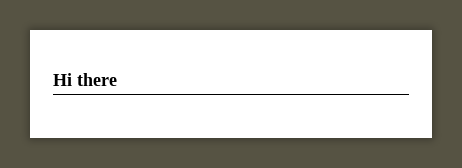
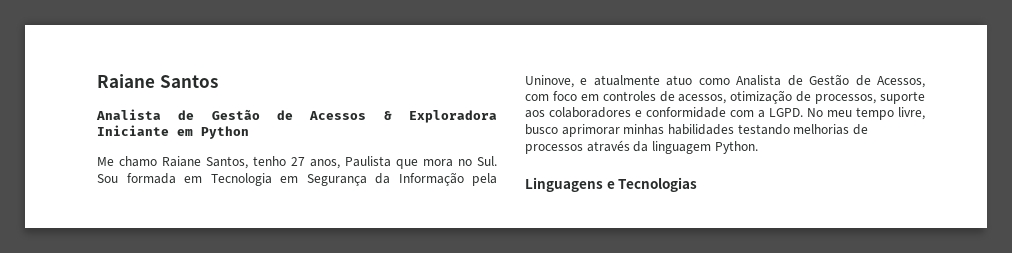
[53,73,117,86] Hi there -> [97,74,218,88] [96,109,497,123] [97,125,249,139] [97,156,497,169] [97,172,497,186] [525,74,926,88] [525,90,925,104] [525,107,925,120] [525,124,868,137] [525,140,758,154] [525,177,698,192] Raiane Santos // Analista de Gestão de Acessos & Exploradora Iniciante em Python // Me chamo Raiane Santos, tenho 27 anos, Paulista que mora no Sul. Sou formada em Tecnologia em Segurança da Informação pela Uninove, e atualmente atuo como Analista de Gestão de Acessos, com foco em controles de acessos, otimização de processos, suporte aos colaboradores e conformidade com a LGPD. No meu tempo livre, busco aprimorar minhas habilidades testando melhorias de processos através da linguagem Python. // Linguagens e Tecnologias

